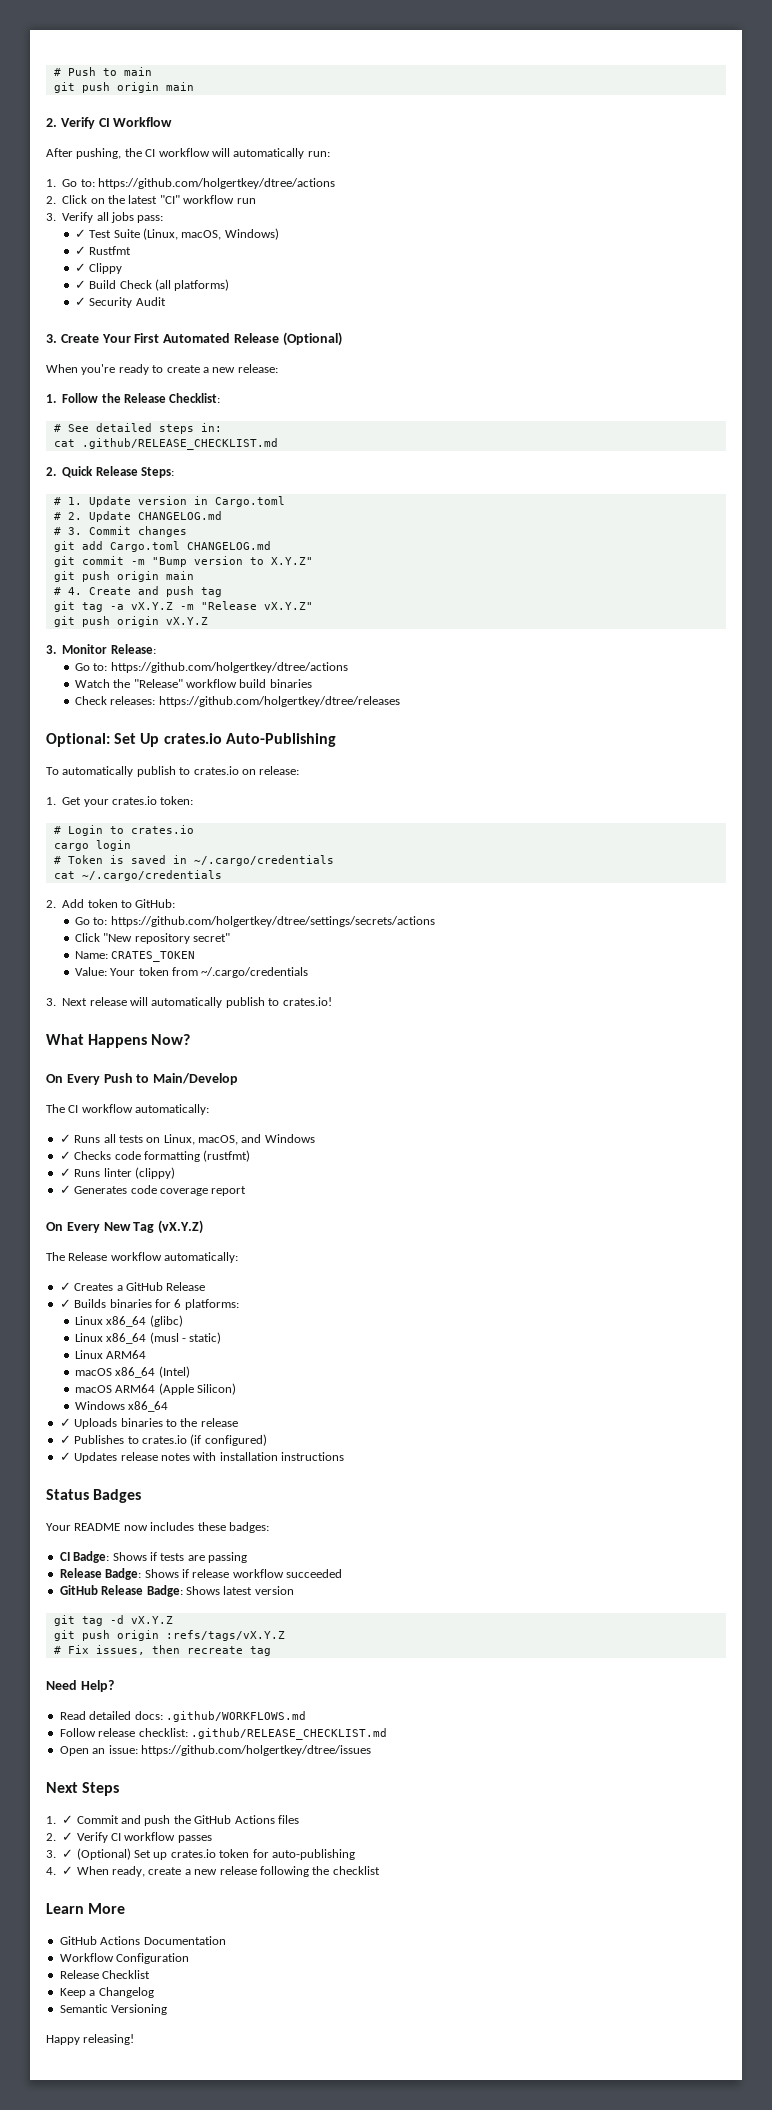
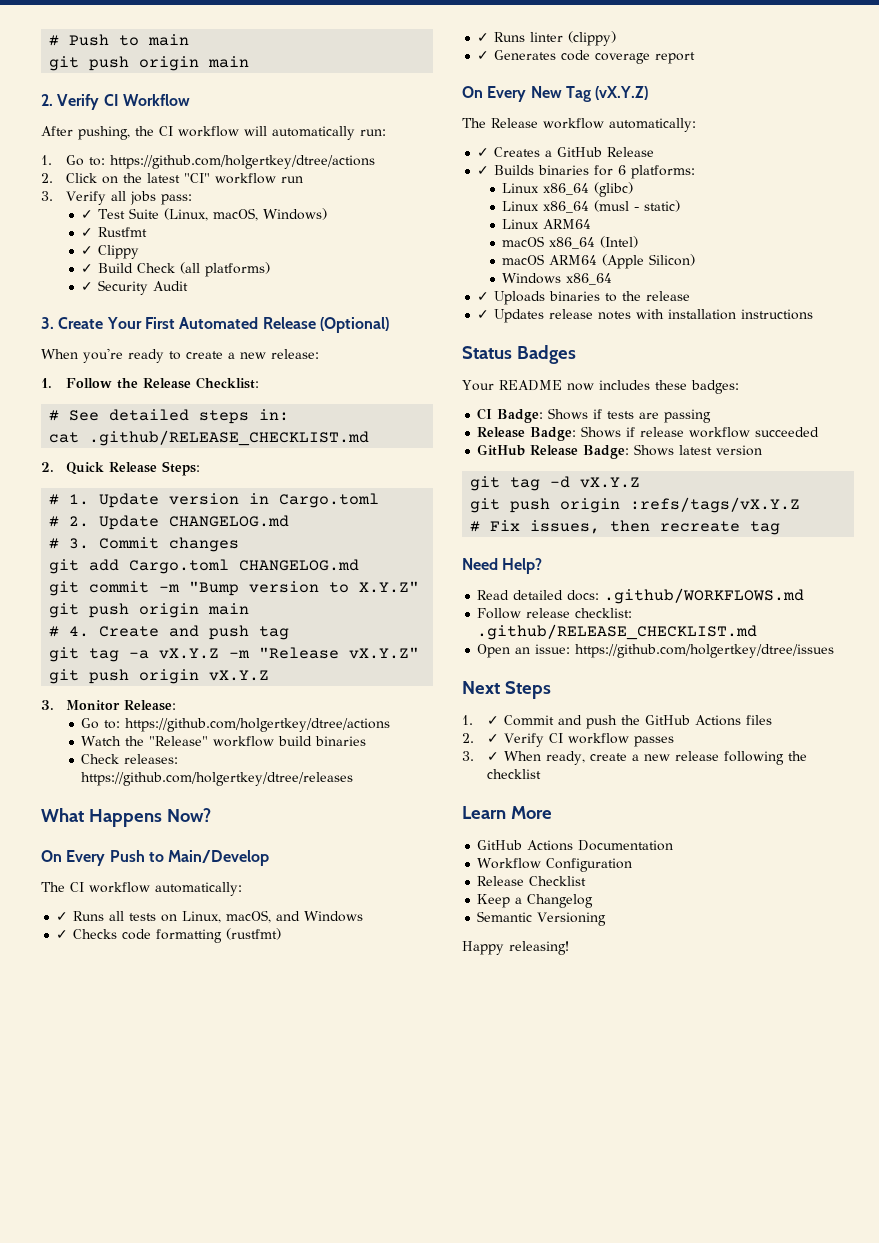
[46,733,336,747] [46,766,300,777] [46,796,194,807] [53,825,194,836] [53,840,131,851] [53,855,334,866] [53,870,222,881] [46,899,176,908] [74,916,435,927] [74,933,230,944] [74,951,196,962] [74,967,309,978] [46,997,332,1008] // Optional: Set Up crates.io Auto-Publishing // To automatically publish to crates.io on release: // 1. Get your crates.io token: // # Login to crates.io // cargo login // # Token is saved in ~/.cargo/credentials // cat ~/.cargo/credentials // 2. Add token to GitHub: // Go to: https://github.com/holgertkey/dtree/settings/secrets/actions // Click "New repository secret" // Name: CRATES_TOKEN // Value: Your token from ~/.cargo/credentials // 3. Next release will automatically publish to crates.io! -> (354, 779) none
[59,1434,267,1446] // ✓ Publishes to crates.io (if configured) -> (691, 296) none
[76,1848,355,1860] [46,1866,74,1875] (Optional) Set up crates.io token for auto-publishing // 4. ✓ -> (499, 756) none

